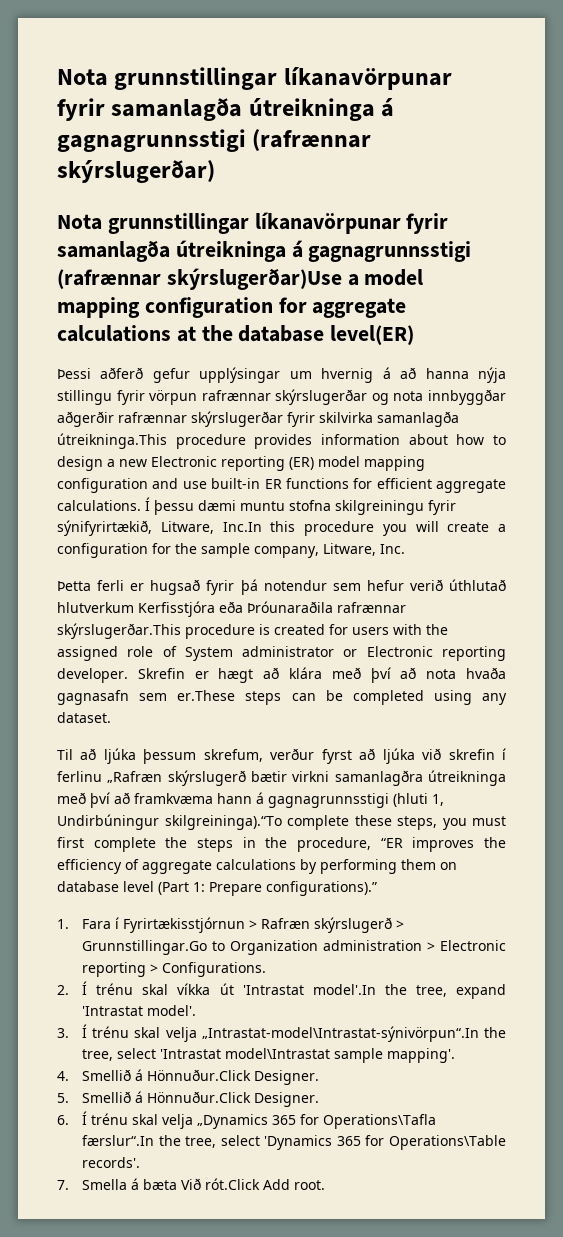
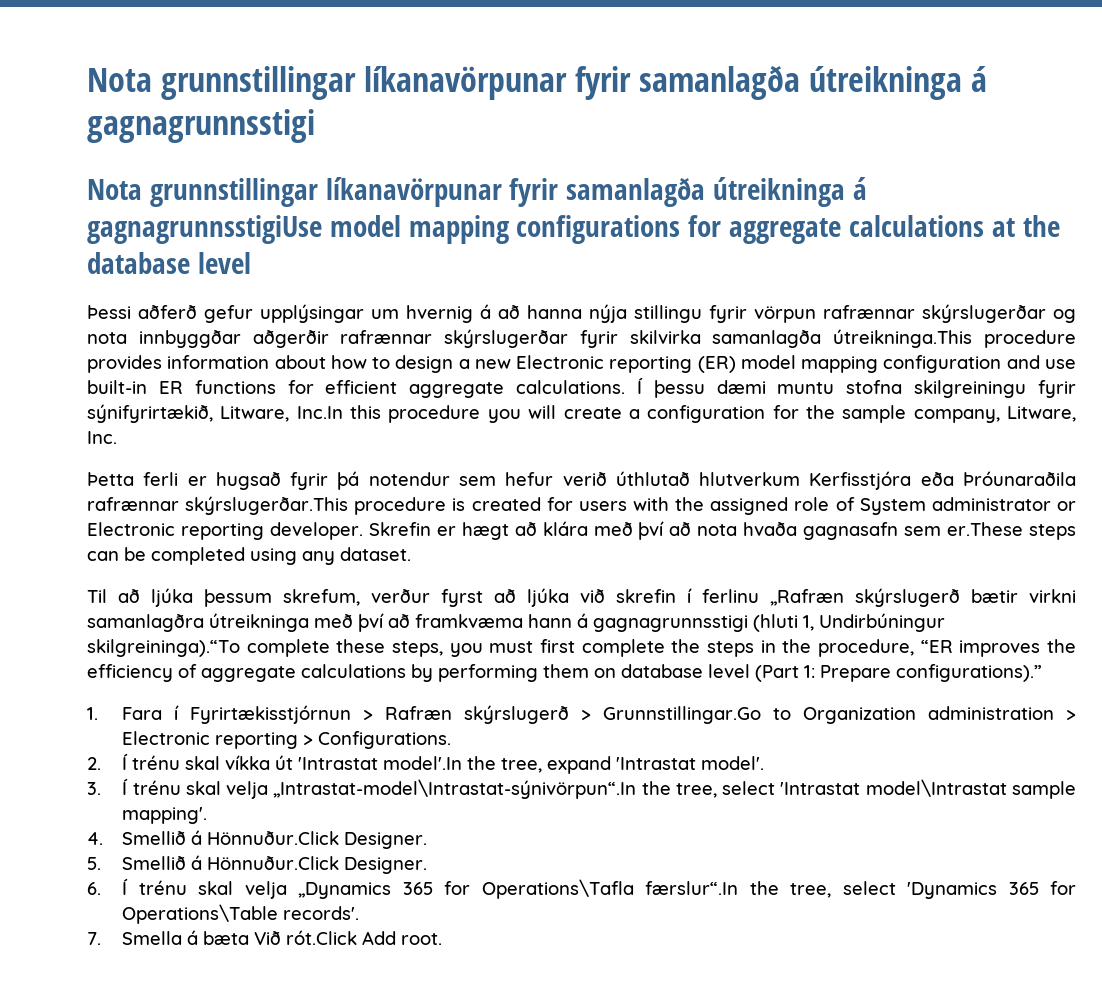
[57,67,452,90] [57,98,395,121] [57,129,372,152] [57,160,215,183] [57,212,449,234] [57,240,472,262] [57,268,424,290] [57,297,273,318] Nota grunnstillingar líkanavörpunar fyrir samanlagða útreikninga á gagnagrunnsstigi (rafrænnar skýrslugerðar) // Nota grunnstillingar líkanavörpunar fyrir samanlagða útreikninga á gagnagrunnsstigi (rafrænnar skýrslugerðar)Use a model mapping configuration -> [87,66,988,100] [87,109,315,143] [87,177,867,207] [87,215,681,244] Nota grunnstillingar líkanavörpunar fyrir samanlagða útreikninga á gagnagrunnsstigi // Nota grunnstillingar líkanavörpunar fyrir samanlagða útreikninga á gagnagrunnsstigiUse model mapping configurations
[330,325,415,345] level(ER) -> [197,252,251,274] level

